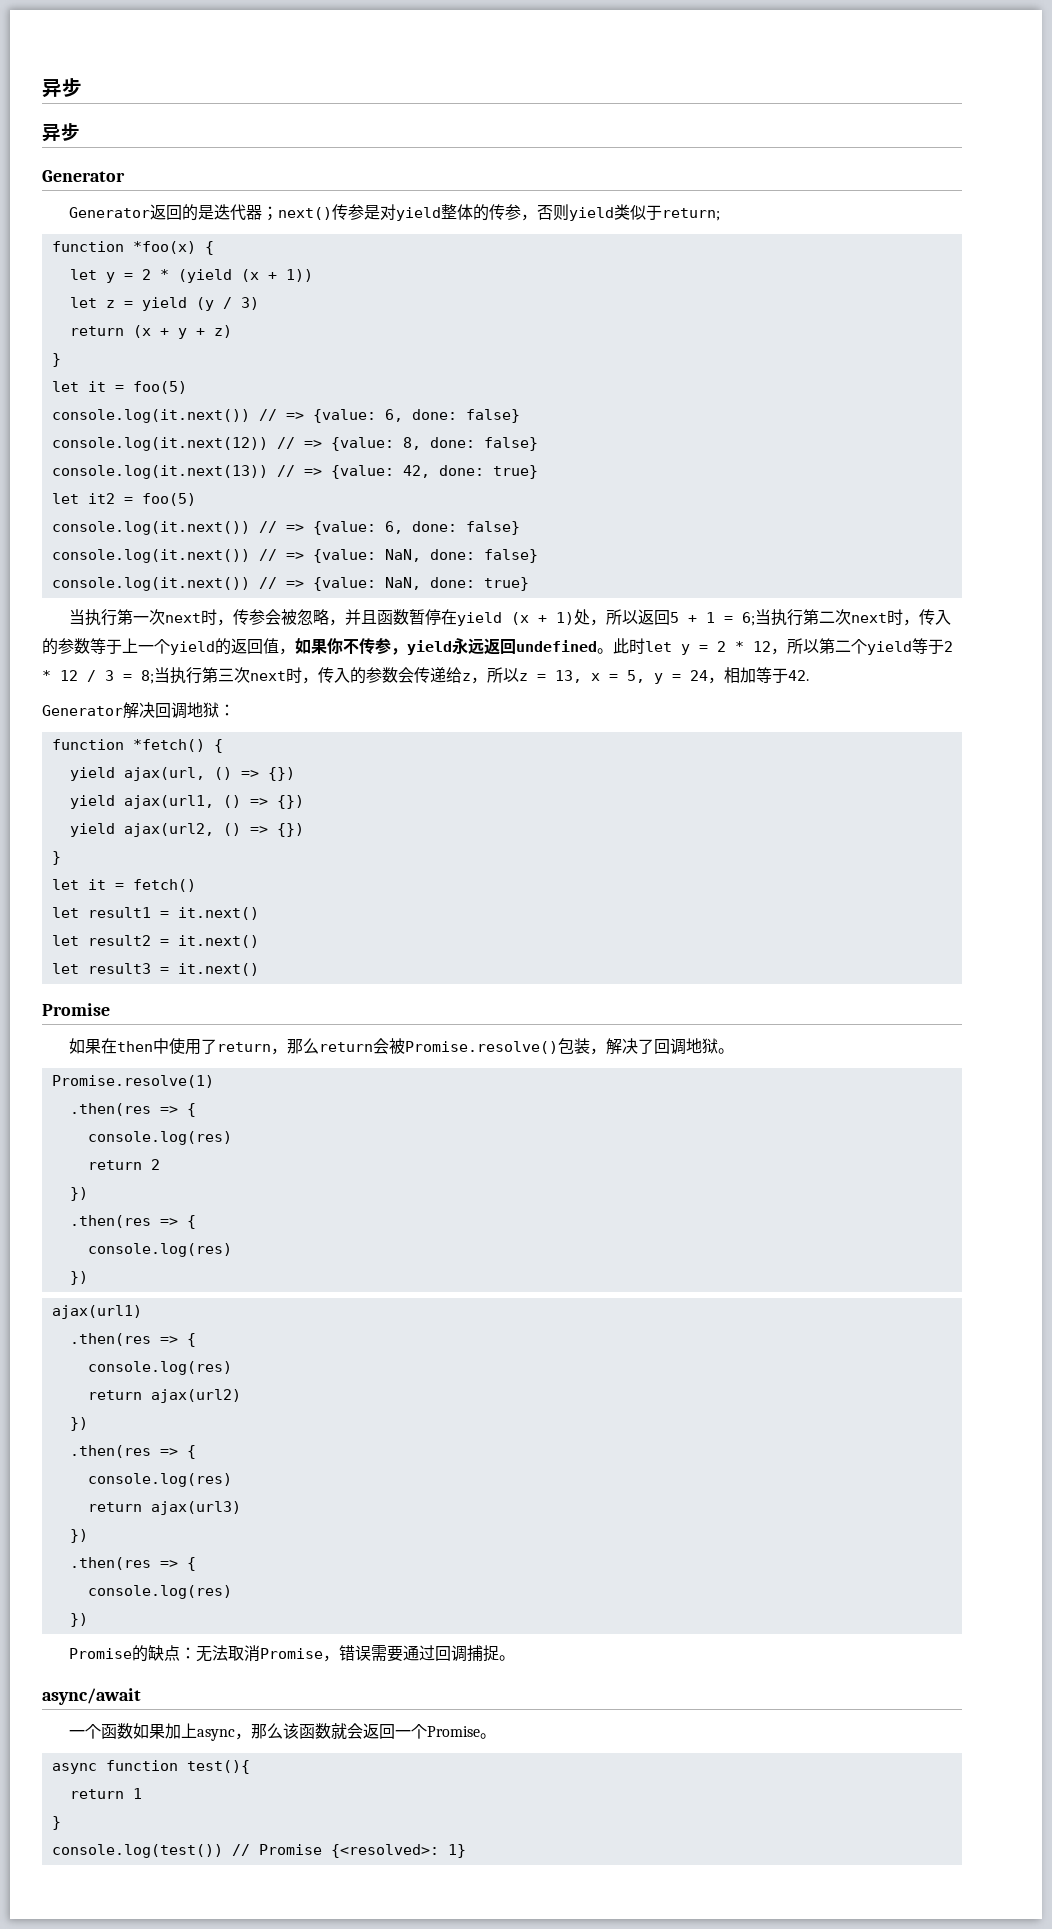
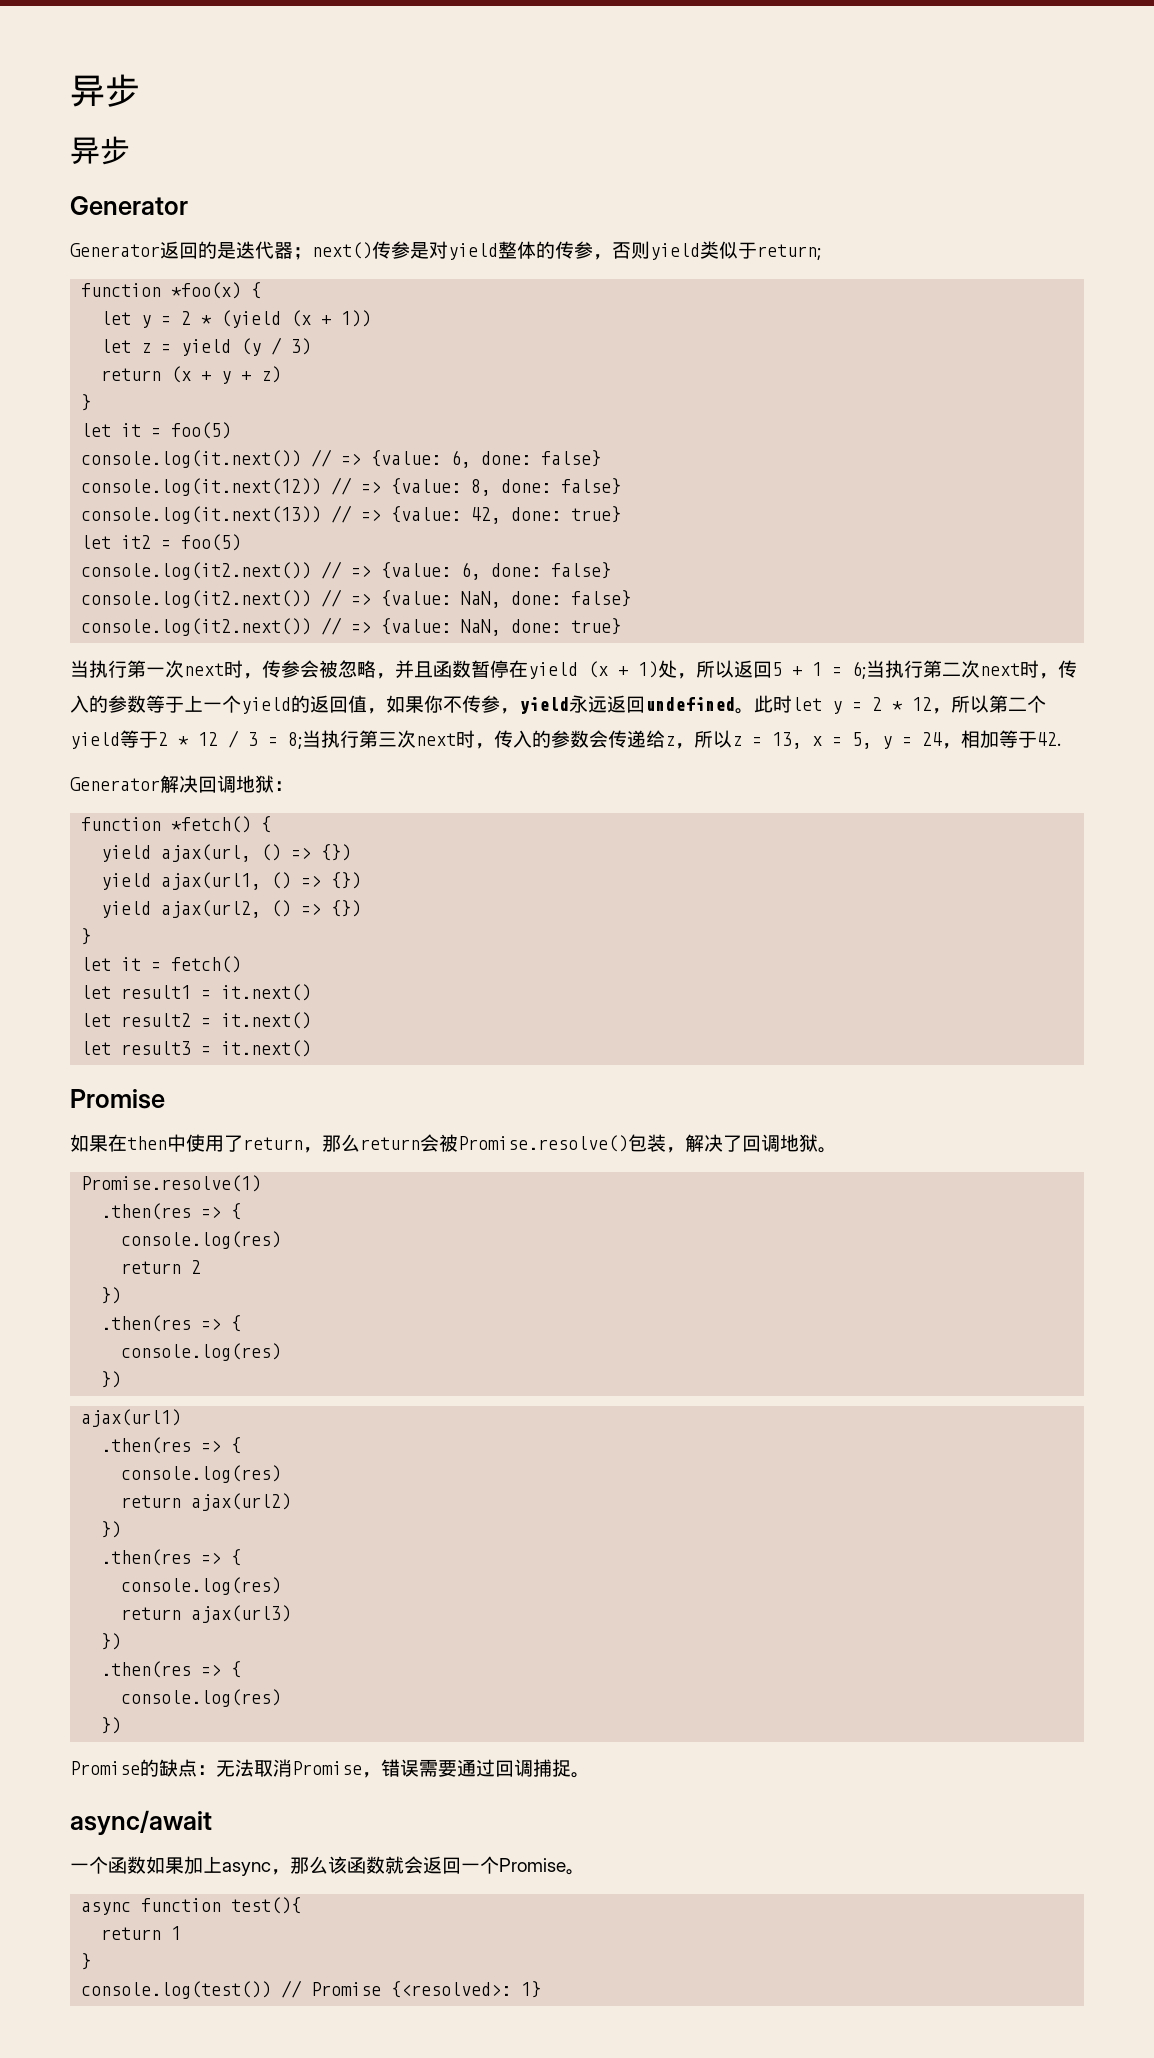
[51,521,520,535] [51,549,250,563] console.log(it.next()) // => {value: 6, done: false} // console.log(it.next()) -> [81,561,612,580] [81,590,312,608] console.log(it2.next()) // => {value: 6, done: false} // console.log(it2.next())
[51,577,250,591] console.log(it.next()) -> [81,618,312,636] console.log(it2.next())

